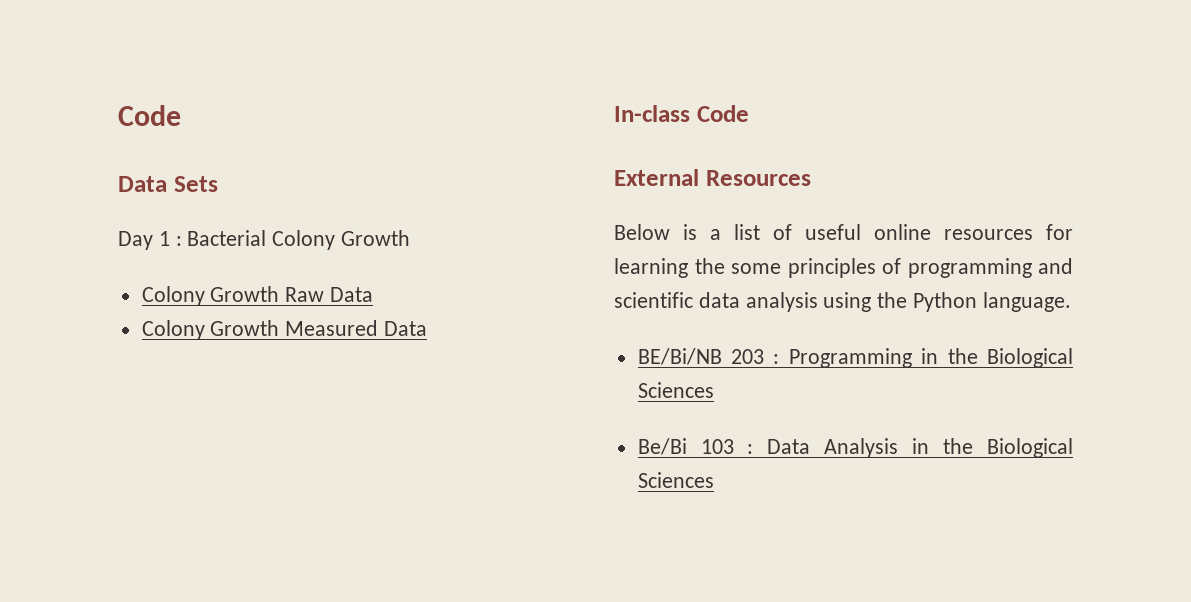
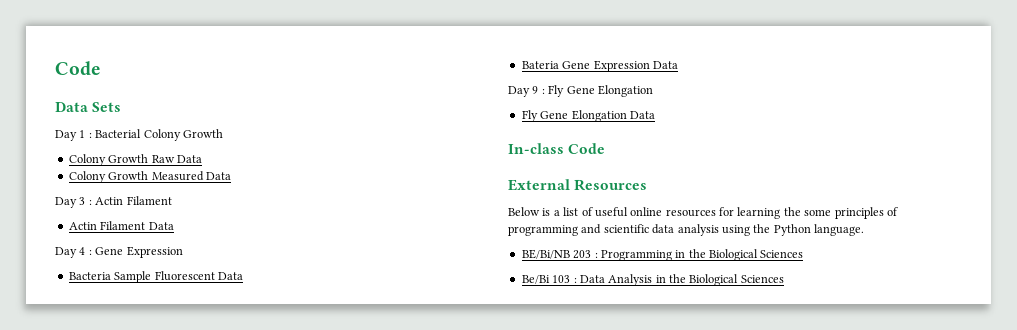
(428, 328) none -> [55,196,172,208] [68,221,174,230] [55,246,183,258] [68,271,243,283] [521,60,678,72] [508,85,653,97] [521,110,655,122] // Day 3 : Actin Filament // Actin Filament Data // Day 4 : Gene Expression // Bacteria Sample Fluorescent Data // Bateria Gene Expression Data // Day 9 : Fly Gene Elongation // Fly Gene Elongation Data

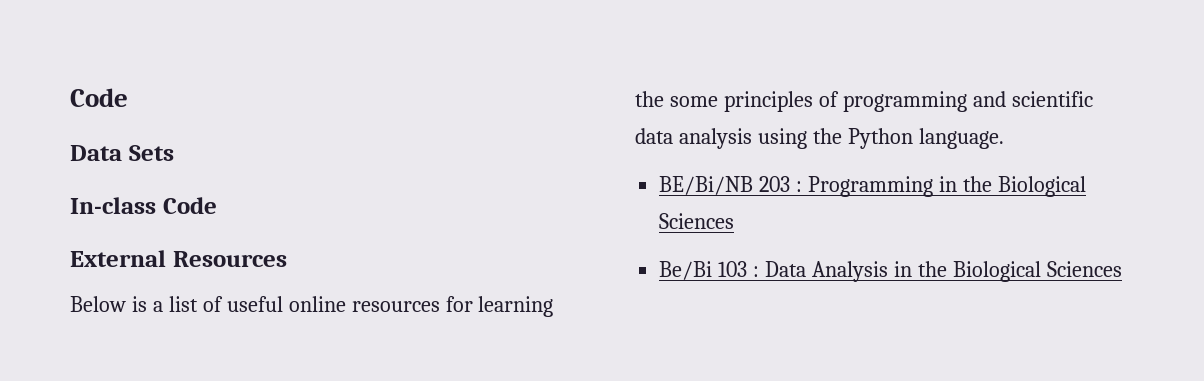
[55,129,223,141] [68,154,202,166] [68,171,231,183] [55,196,172,208] [68,221,174,230] [55,246,183,258] [68,271,243,283] [521,60,678,72] [508,85,653,97] [521,110,655,122] // Day 1 : Bacterial Colony Growth // Colony Growth Raw Data // Colony Growth Measured Data // Day 3 : Actin Filament // Actin Filament Data // Day 4 : Gene Expression // Bacteria Sample Fluorescent Data // Bateria Gene Expression Data // Day 9 : Fly Gene Elongation // Fly Gene Elongation Data -> (174, 153) none

